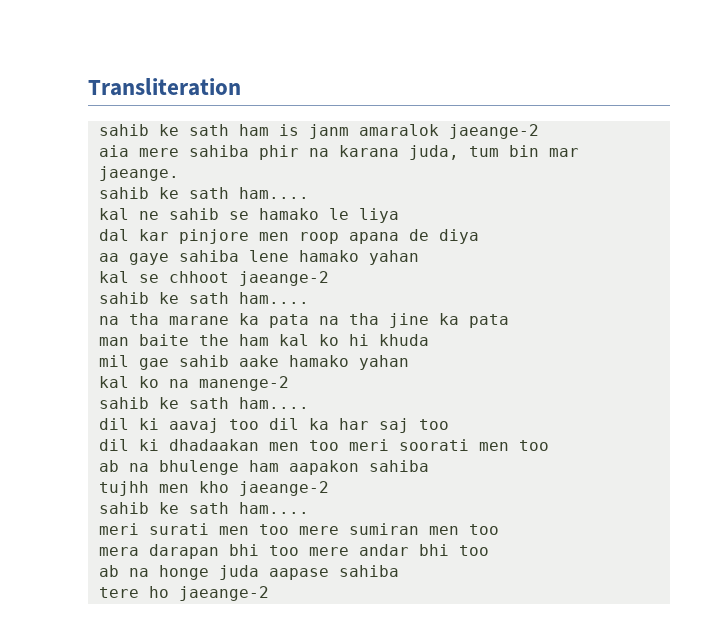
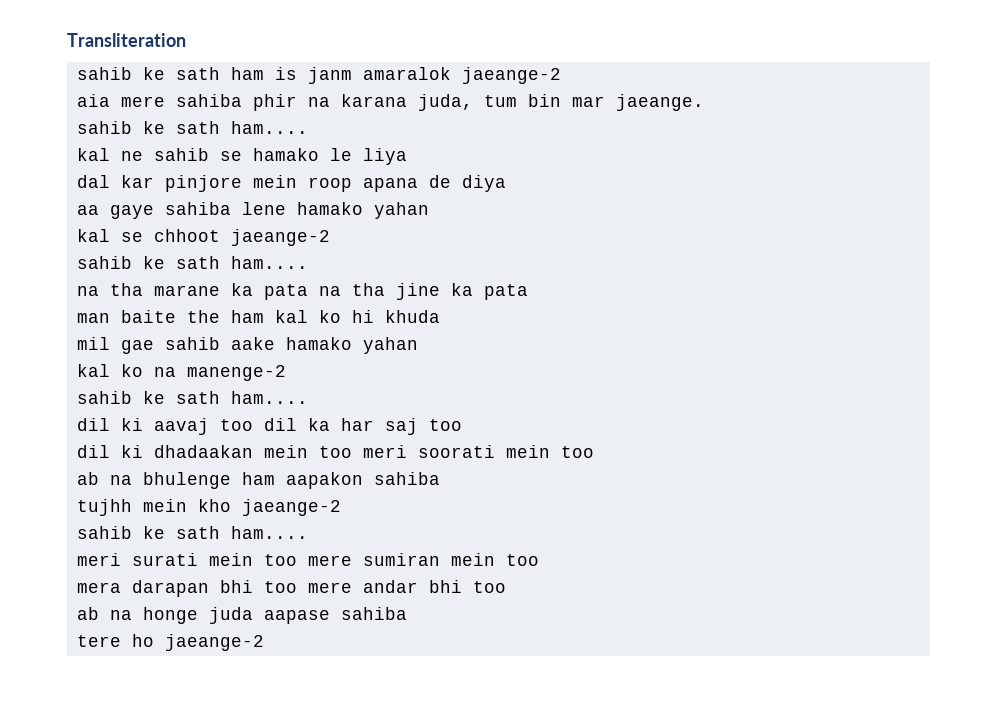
[258,232,289,241] men -> [252,175,297,188] mein
[268,442,299,451] men -> [263,445,308,458] mein
[478,442,509,451] men -> [505,445,550,458] mein
[158,484,189,493] men -> [142,499,187,512] mein
[218,526,249,535] men -> [208,553,253,566] mein
[428,526,459,535] men -> [450,553,495,566] mein

